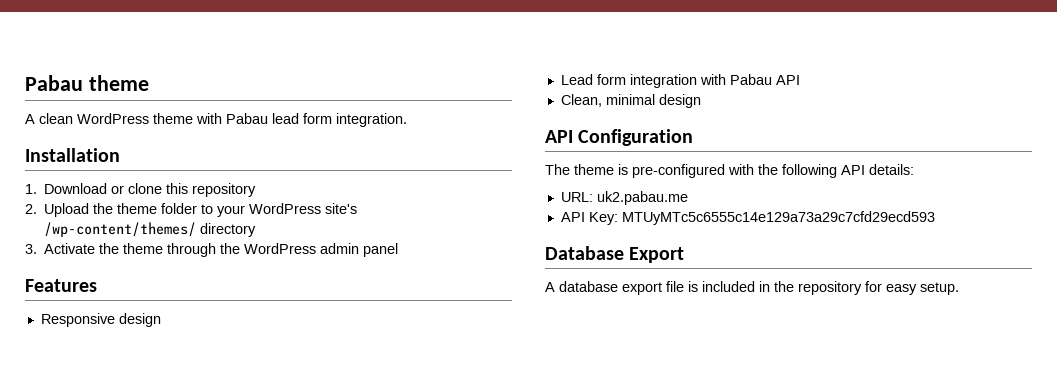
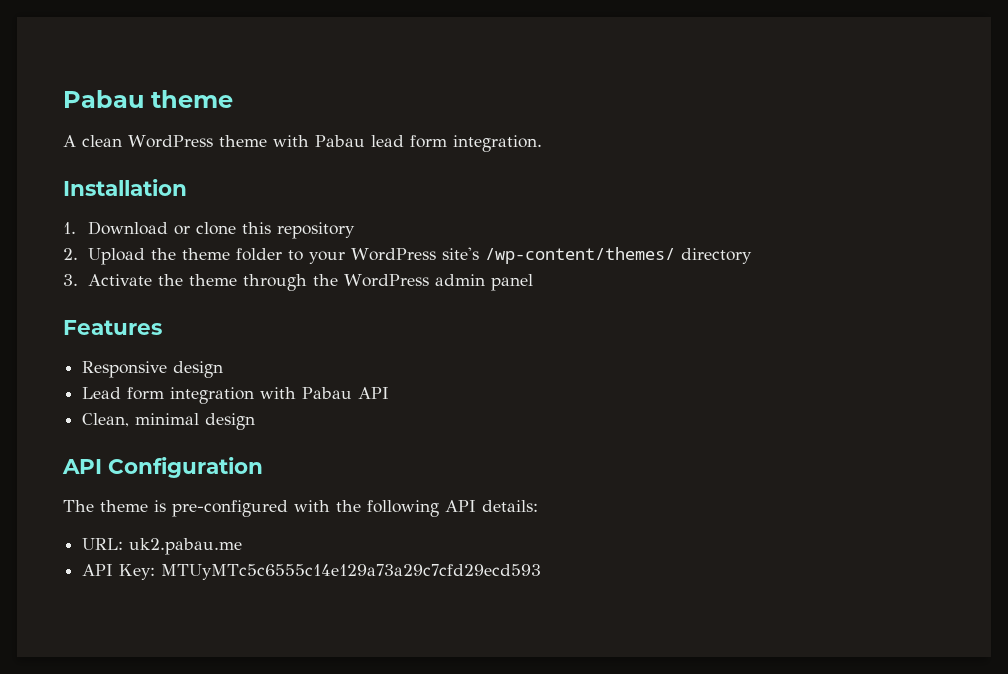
[545,246,685,263] [545,281,959,295] // Database Export // A database export file is included in the repository for easy setup. -> (542, 572) none

